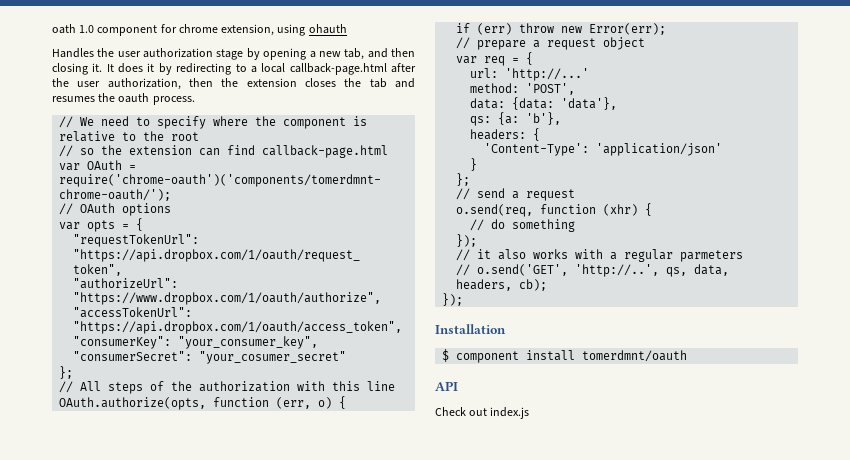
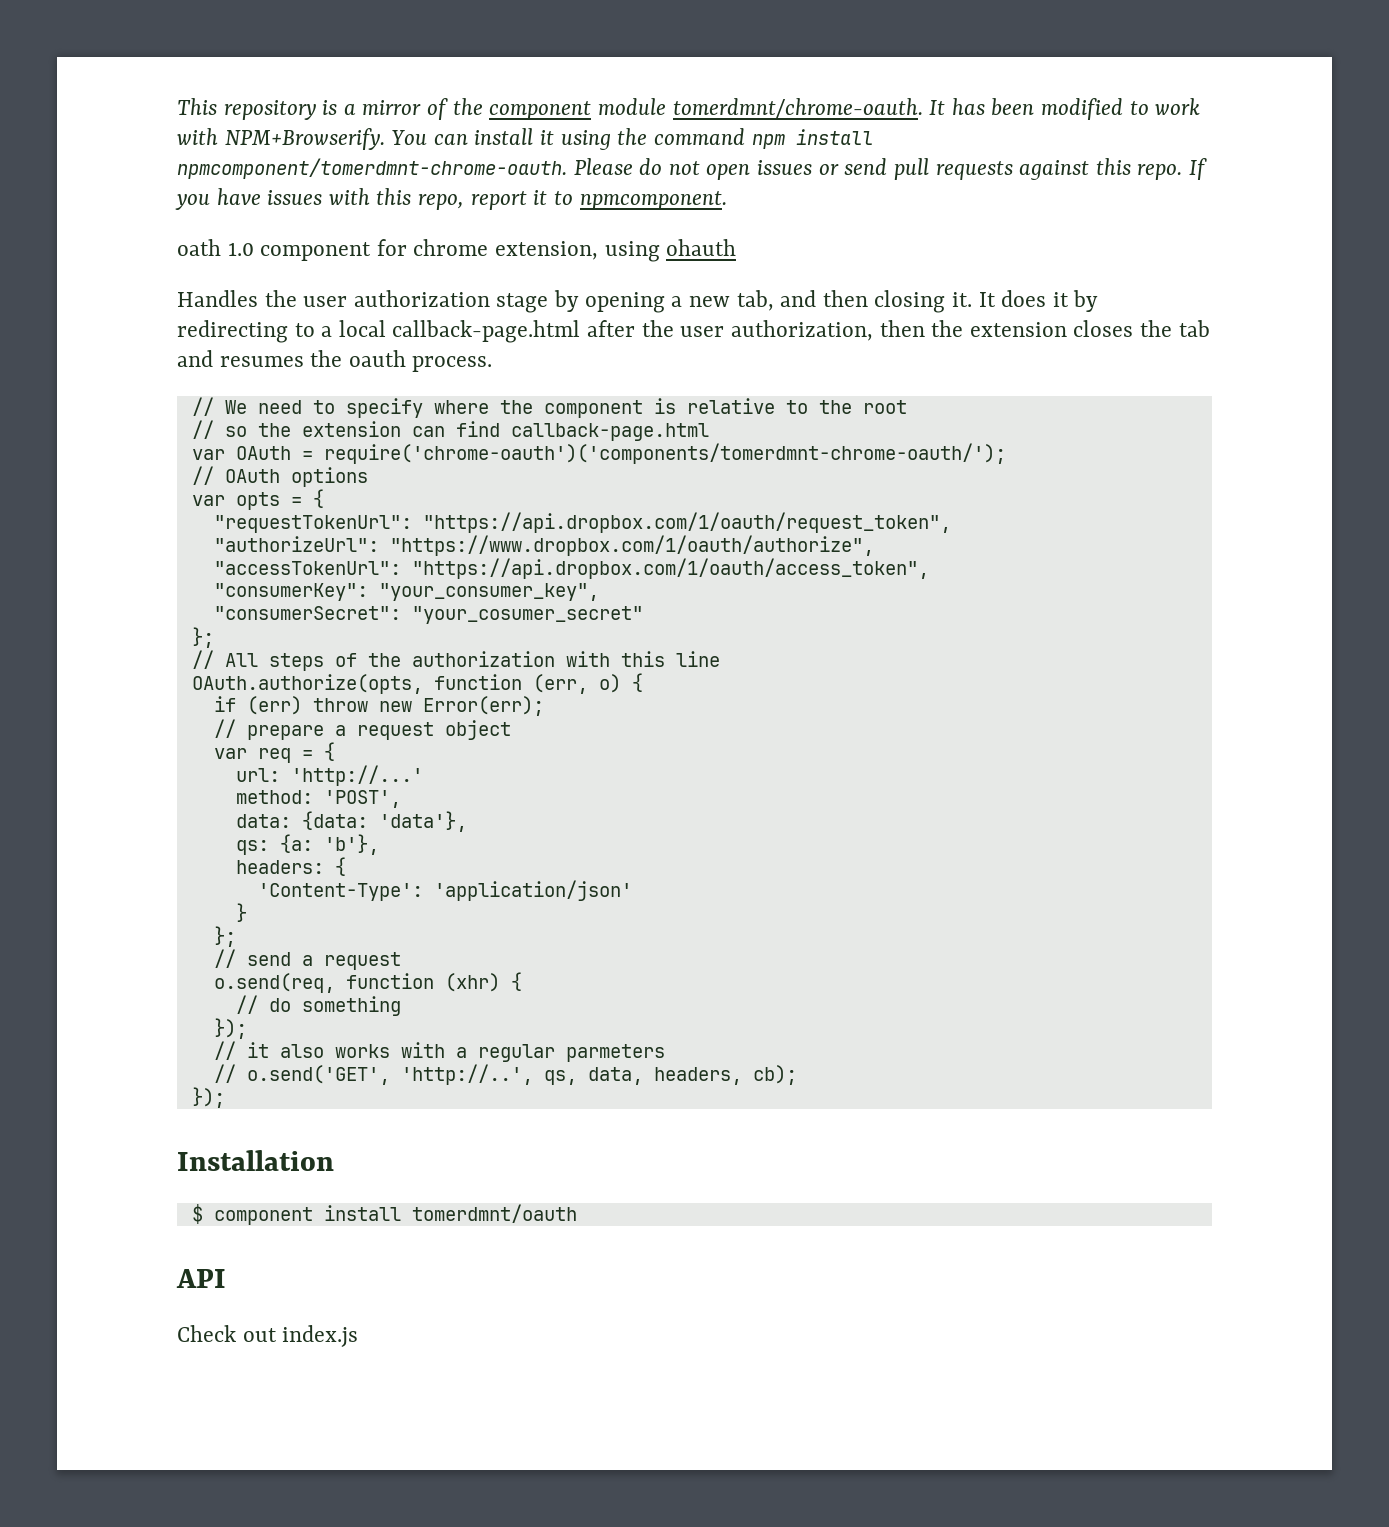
(52, 29) none -> [177,98,1201,120] [177,128,873,150] [177,158,1207,180] [175,188,727,210] This repository is a mirror of the component module tomerdmnt/chrome-oauth. It has been modified to work with NPM+Browserify. You can install it using the command npm install npmcomponent/tomerdmnt-chrome-oauth. Please do not open issues or send pull requests against this repo. If you have issues with this repo, report it to npmcomponent. //

